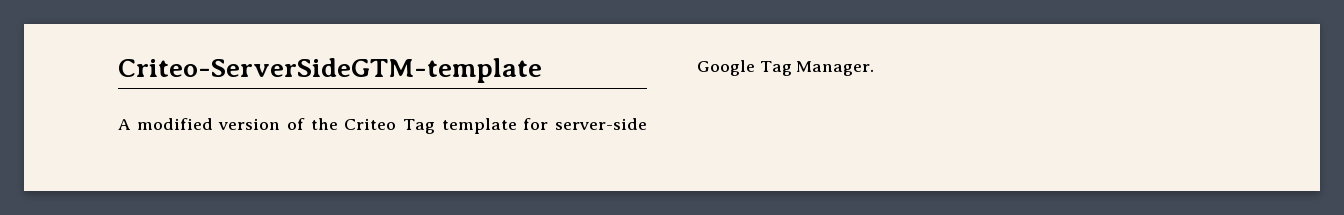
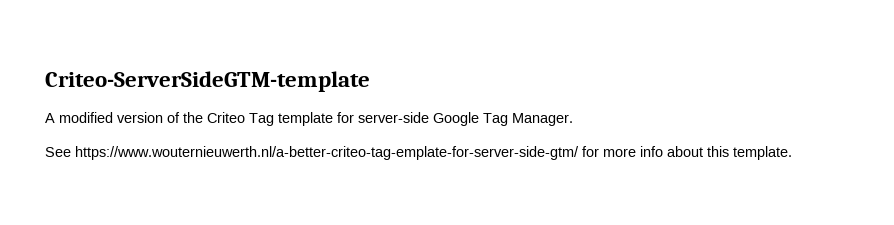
(875, 68) none -> [45,146,792,160] // See https://www.wouternieuwerth.nl/a-better-criteo-tag-emplate-for-server-side-gtm/ for more info about this template.

